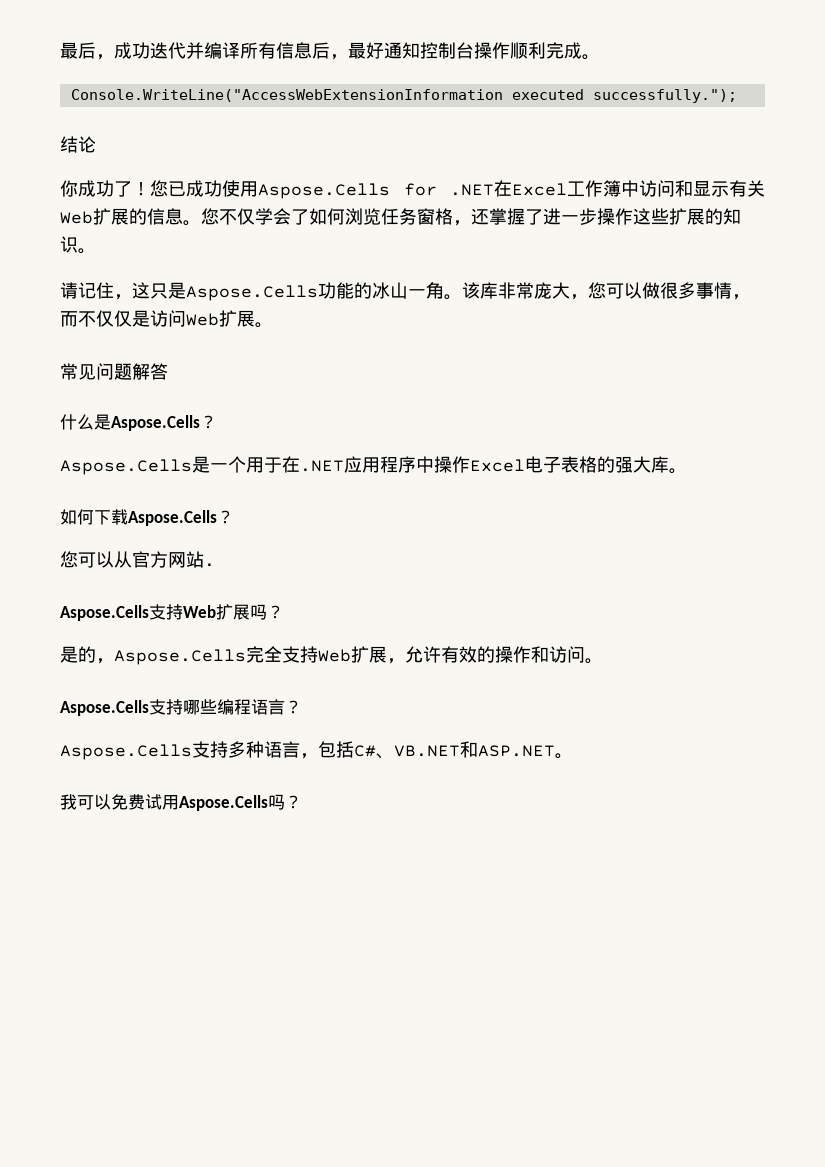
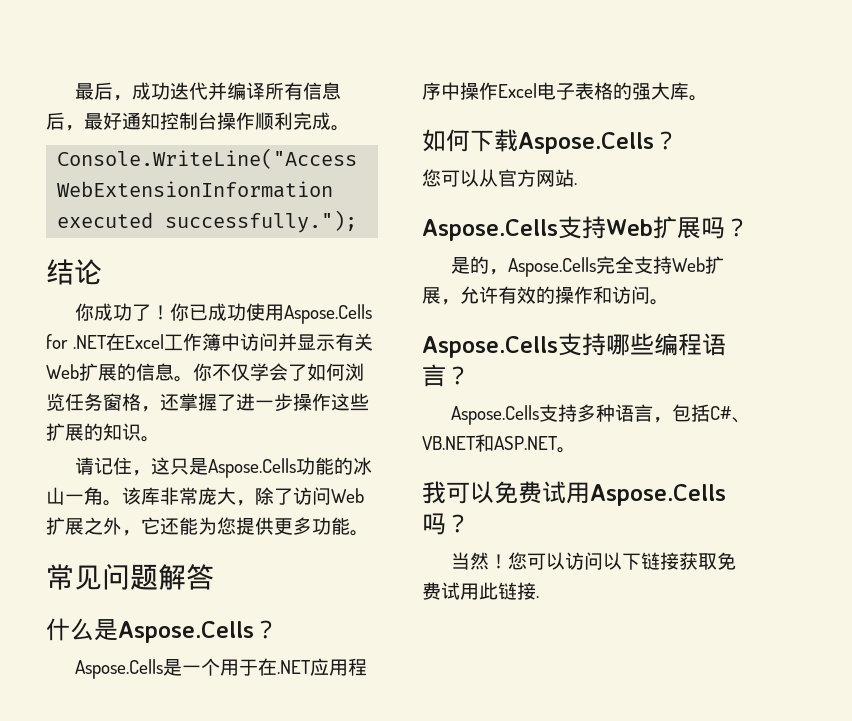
[150,180,168,197] 您 -> [170,303,190,321] 你
[675,180,693,197] 和 -> [278,333,298,351] 并
[201,208,219,225] 您 -> [193,363,212,381] 你
[588,282,750,300] [60,310,255,327] 您可以做很多事情，而不仅仅是访问Web扩展 -> [255,487,364,505] [46,517,350,536] 除了访问Web扩展之外，它还能为您提供更多功能
(302, 802) none -> [451,552,737,570] [422,582,539,600] // 当然！您可以访问以下链接获取免费试用此链接.

